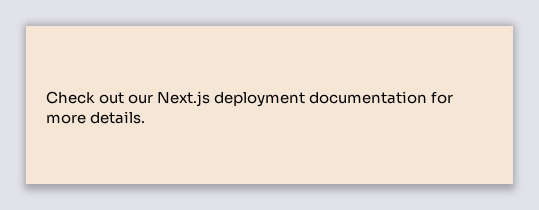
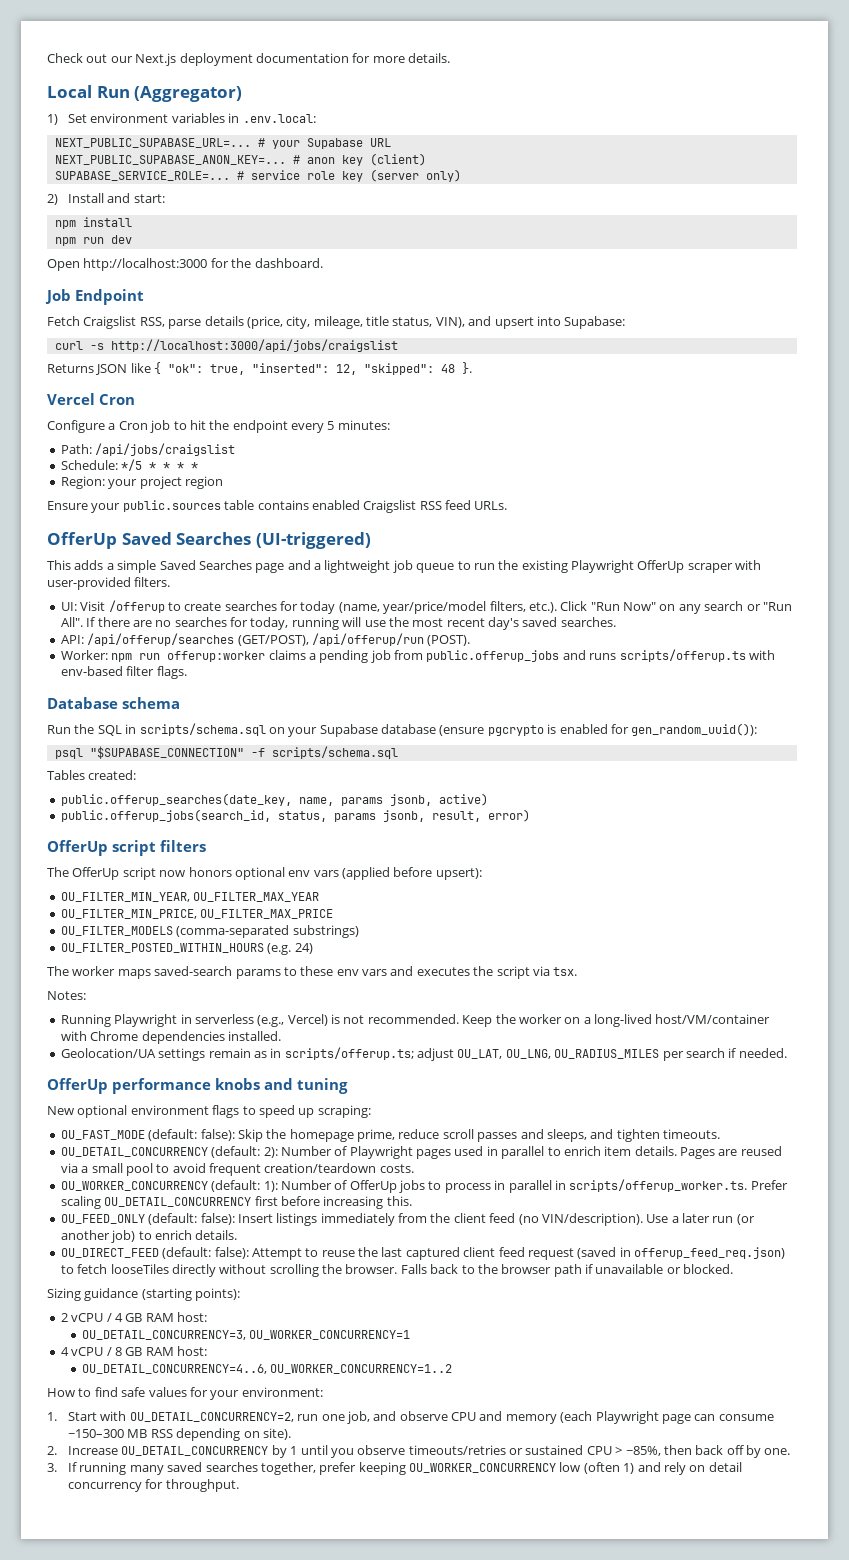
(146, 117) none -> [47,85,243,102] [47,113,316,125] [54,138,391,149] [54,153,426,166] [54,169,461,182] [47,193,165,205] [54,217,132,229] [54,235,132,246] [47,258,323,271] [45,289,144,305] [47,316,626,329] [54,339,398,352] [47,362,473,375] [47,393,135,405] [47,420,390,433] [60,443,236,456] [60,459,199,471] [60,476,223,489] [47,500,508,513] [47,532,371,549] [47,560,762,573] [47,577,171,590] [60,600,792,614] [60,617,616,630] [60,633,471,646] [60,649,775,663] [60,666,187,679] [47,697,180,709] [47,723,758,737] [54,746,398,759] [47,770,137,780] [60,793,488,806] [60,809,530,822] [47,840,206,856] [47,867,482,880] [60,892,320,902] [60,909,334,919] [60,925,359,938] [60,943,313,955] [47,966,578,979] [47,991,86,1000] [60,1014,771,1027] [60,1031,281,1044] [60,1047,787,1061] [47,1078,348,1094] [47,1105,371,1118] [60,1129,720,1142] [60,1146,782,1159] [60,1163,414,1176] [60,1179,788,1193] [60,1196,412,1209] [60,1213,755,1226] [60,1230,238,1243] [60,1247,785,1260] [60,1264,734,1277] [47,1288,241,1301] [60,1312,207,1322] [81,1330,411,1340] [60,1346,207,1356] [81,1364,453,1374] [47,1387,323,1400] [47,1411,774,1424] [68,1428,291,1441] [47,1445,791,1458] [47,1462,742,1475] [68,1479,239,1492] // Local Run (Aggregator) // 1) Set environment variables in .env.local: // NEXT_PUBLIC_SUPABASE_URL=... # your Supabase URL // NEXT_PUBLIC_SUPABASE_ANON_KEY=... # anon key (client) // SUPABASE_SERVICE_ROLE=... # service role key (server only) // 2) Install and start: // npm install // npm run dev // Open http://localhost:3000 for the dashboard. // Job Endpoint // Fetch Craigslist RSS, parse details (price, city, mileage, title status, VIN), and upsert into Supabase: // curl -s http://localhost:3000/api/jobs/craigslist // Returns JSON like { "ok": true, "inserted": 12, "skipped": 48 }. // Vercel Cron // Configure a Cron job to hit the endpoint every 5 minutes: // Path: /api/jobs/craigslist // Schedule: */5 * * * * // Region: your project region // Ensure your public.sources table contains enabled Craigslist RSS feed URLs. // OfferUp Saved Searches (UI-triggered) // This adds a simple Saved Searches page and a lightweight job queue to run the existing Playwright OfferUp scraper with user-provided filters. // UI: Visit /offerup to create searches for today (name, year/price/model filters, etc.). Click "Run Now" on any search or "Run All". If there are no searches for today, running will use the most recent day's saved searches. // API: /api/offerup/searches (GET/POST), /api/offerup/run (POST). // Worker: npm run offerup:worker claims a pending job from public.offerup_jobs and runs scripts/offerup.ts with env-based filter flags. // Database schema // Run the SQL in scripts/schema.sql on your Supabase database (ensure pgcrypto is enabled for gen_random_uuid()): // psql "$SUPABASE_CONNECTION" -f scripts/schema.sql // Tables created: // public.offerup_searches(date_key, name, params jsonb, active) // public.offerup_jobs(search_id, status, params jsonb, result, error) // OfferUp script filters // The OfferUp script now honors optional env vars (applied before upsert): // OU_FILTER_MIN_YEAR, OU_FILTER_MAX_YEAR // OU_FILTER_MIN_PRICE, OU_FILTER_MAX_PRICE // OU_FILTER_MODELS (comma-separated substrings) // OU_FILTER_POSTED_WITHIN_HOURS (e.g. 24) // The worker maps saved-search params to these env vars and executes the script via tsx. // Notes: // Running Playwright in serverless (e.g., Vercel) is not recommended. Keep the worker on a long-lived host/VM/container with Chrome dependencies installed. // Geolocation/UA settings remain as in scripts/offerup.ts; adjust OU_LAT, OU_LNG, OU_RADIUS_MILES per search if needed. // OfferUp performance knobs and tuning // New optional environment flags to speed up scraping: // OU_FAST_MODE (default: false): Skip the homepage prime, reduce scroll passes and sleeps, and tighten timeouts. // OU_DETAIL_CONCURRENCY (default: 2): Number of Playwright pages used in parallel to enrich item details. Pages are reused via a small pool to avoid frequent creation/teardown costs. // OU_WORKER_CONCURRENCY (default: 1): Number of OfferUp jobs to process in parallel in scripts/offerup_worker.ts. Prefer scaling OU_DETAIL_CONCURRENCY first before increasing this. // OU_FEED_ONLY (default: false): Insert listings immediately from the client feed (no VIN/description). Use a later run (or another job) to enrich details. // OU_DIRECT_FEED (default: false): Attempt to reuse the last captured client feed request (saved in offerup_feed_req.json) to fetch looseTiles directly without scrolling the browser. Falls back to the browser path if unavailable or blocked. // Sizing guidance (starting points): // 2 vCPU / 4 GB RAM host: // OU_DETAIL_CONCURRENCY=3, OU_WORKER_CONCURRENCY=1 // 4 vCPU / 8 GB RAM host: // OU_DETAIL_CONCURRENCY=4..6, OU_WORKER_CONCURRENCY=1..2 // How to find safe values for your environment: // 1. Start with OU_DETAIL_CONCURRENCY=2, run one job, and observe CPU and memory (each Playwright page can consume ~150–300 MB RSS depending on site). // 2. Increase OU_DETAIL_CONCURRENCY by 1 until you observe timeouts/retries or sustained CPU > ~85%, then back off by one. // 3. If running many saved searches together, prefer keeping OU_WORKER_CONCURRENCY low (often 1) and rely on detail concurrency for throughput.

